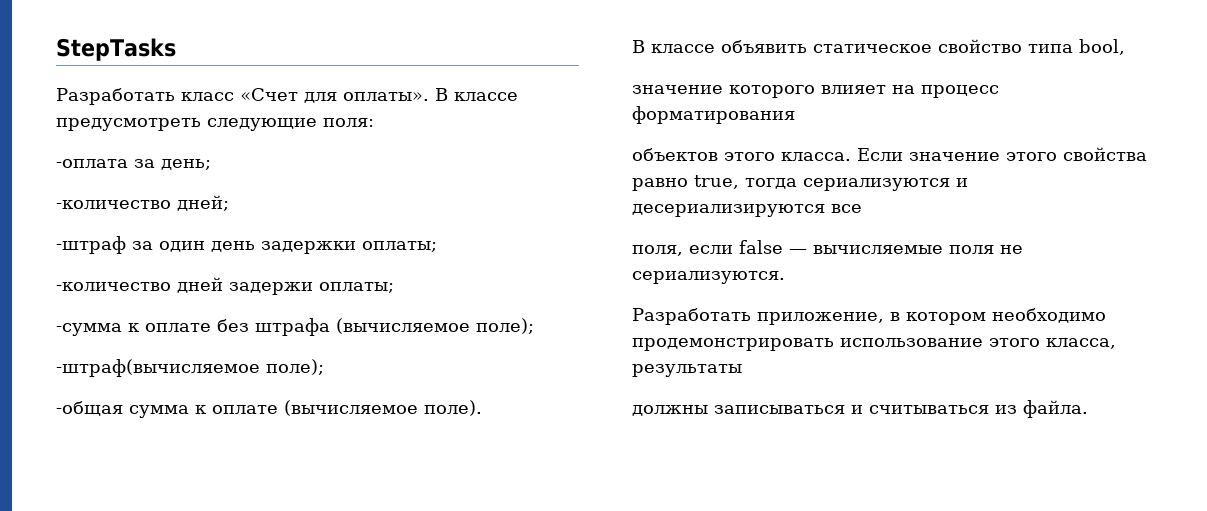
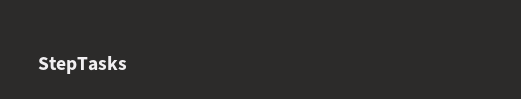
[56,88,518,105] [56,118,374,131] [56,159,211,170] [56,195,229,211] [56,236,437,254] [56,277,394,295] [56,318,534,336] [56,359,324,377] [56,400,482,418] [632,39,1125,55] [632,85,999,98] [632,106,795,124] [632,147,1147,161] [632,175,968,191] [632,204,862,217] [632,240,1023,256] [632,271,785,284] [632,308,1106,325] [632,338,1116,351] [632,364,742,377] [632,400,1088,418] // Разработать класс «Счет для оплаты». В классе предусмотреть следующие поля: // -оплата за день; // -количество дней; // -штраф за один день задержки оплаты; // -количество дней задержи оплаты; // -сумма к оплате без штрафа (вычисляемое поле); // -штраф(вычисляемое поле); // -общая сумма к оплате (вычисляемое поле). // В классе объявить статическое свойство типа bool, // значение которого влияет на процесс форматирования // объектов этого класса. Если значение этого свойства равно true, тогда сериализуются и десериализируются все // поля, если false — вычисляемые поля не сериализуются. // Разработать приложение, в котором необходимо продемонстрировать использование этого класса, результаты // должны записываться и считываться из файла. -> (127, 65) none

